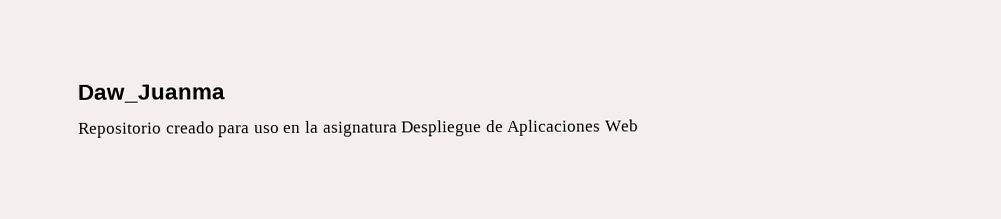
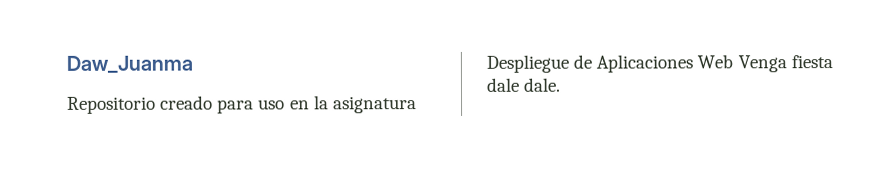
(639, 125) none -> [737,55,833,73] [486,77,561,92] Venga fiesta dale dale.

